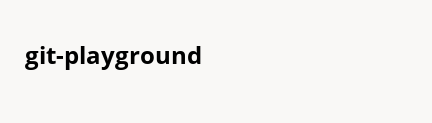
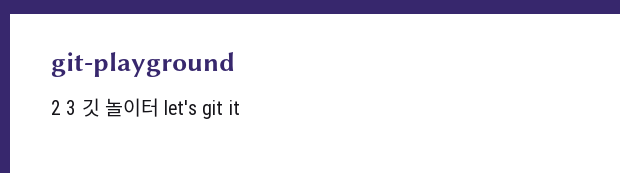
(202, 58) none -> [51,98,240,119] // 2 3 깃 놀이터 let's git it

